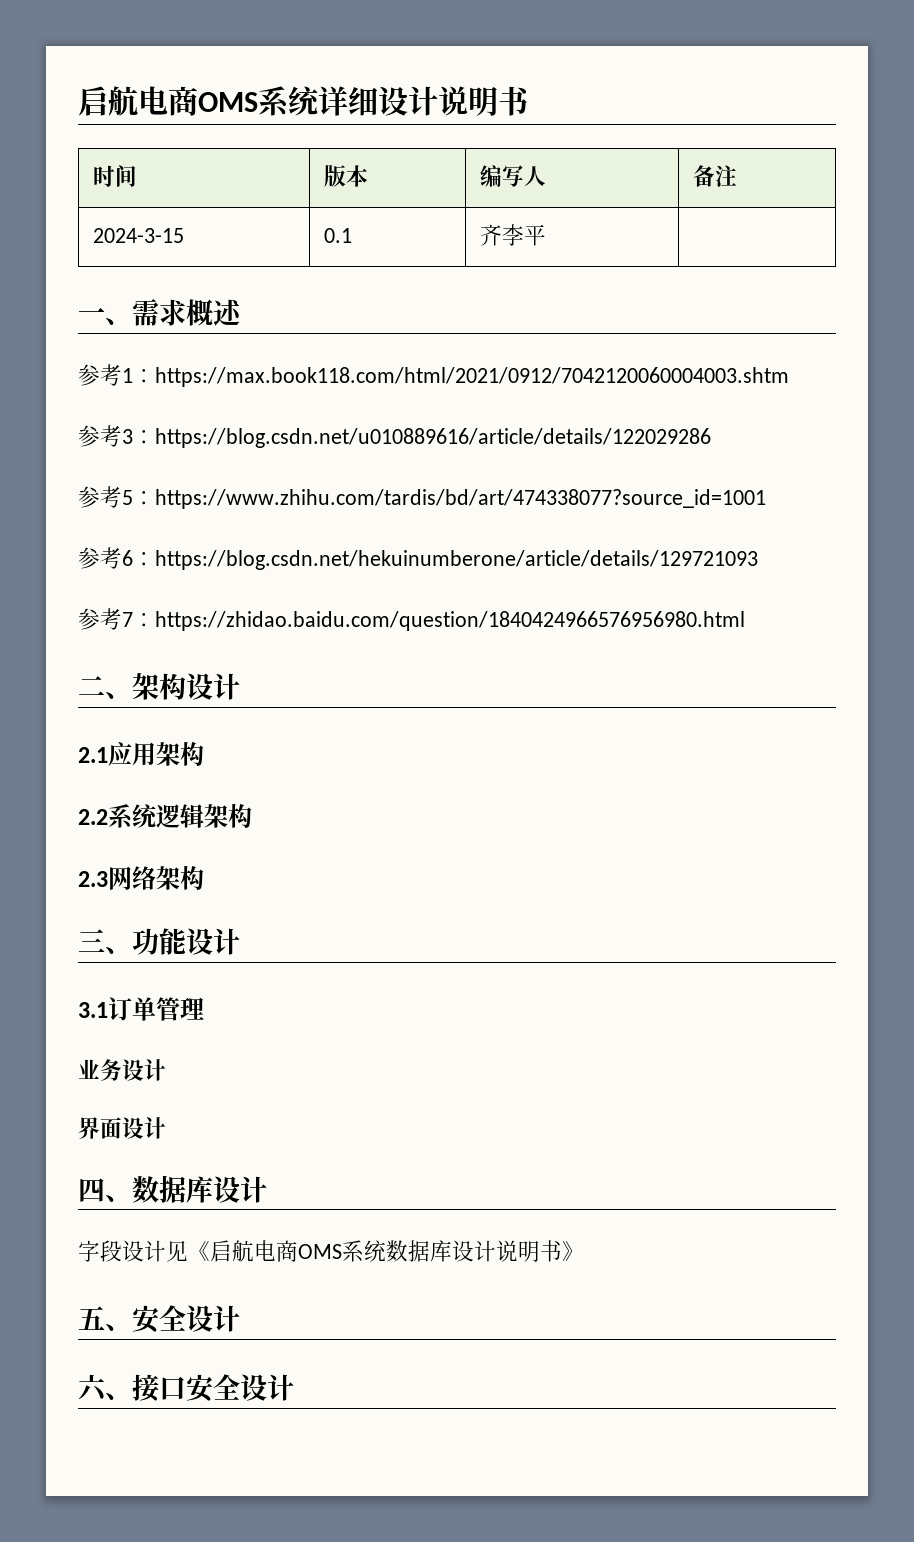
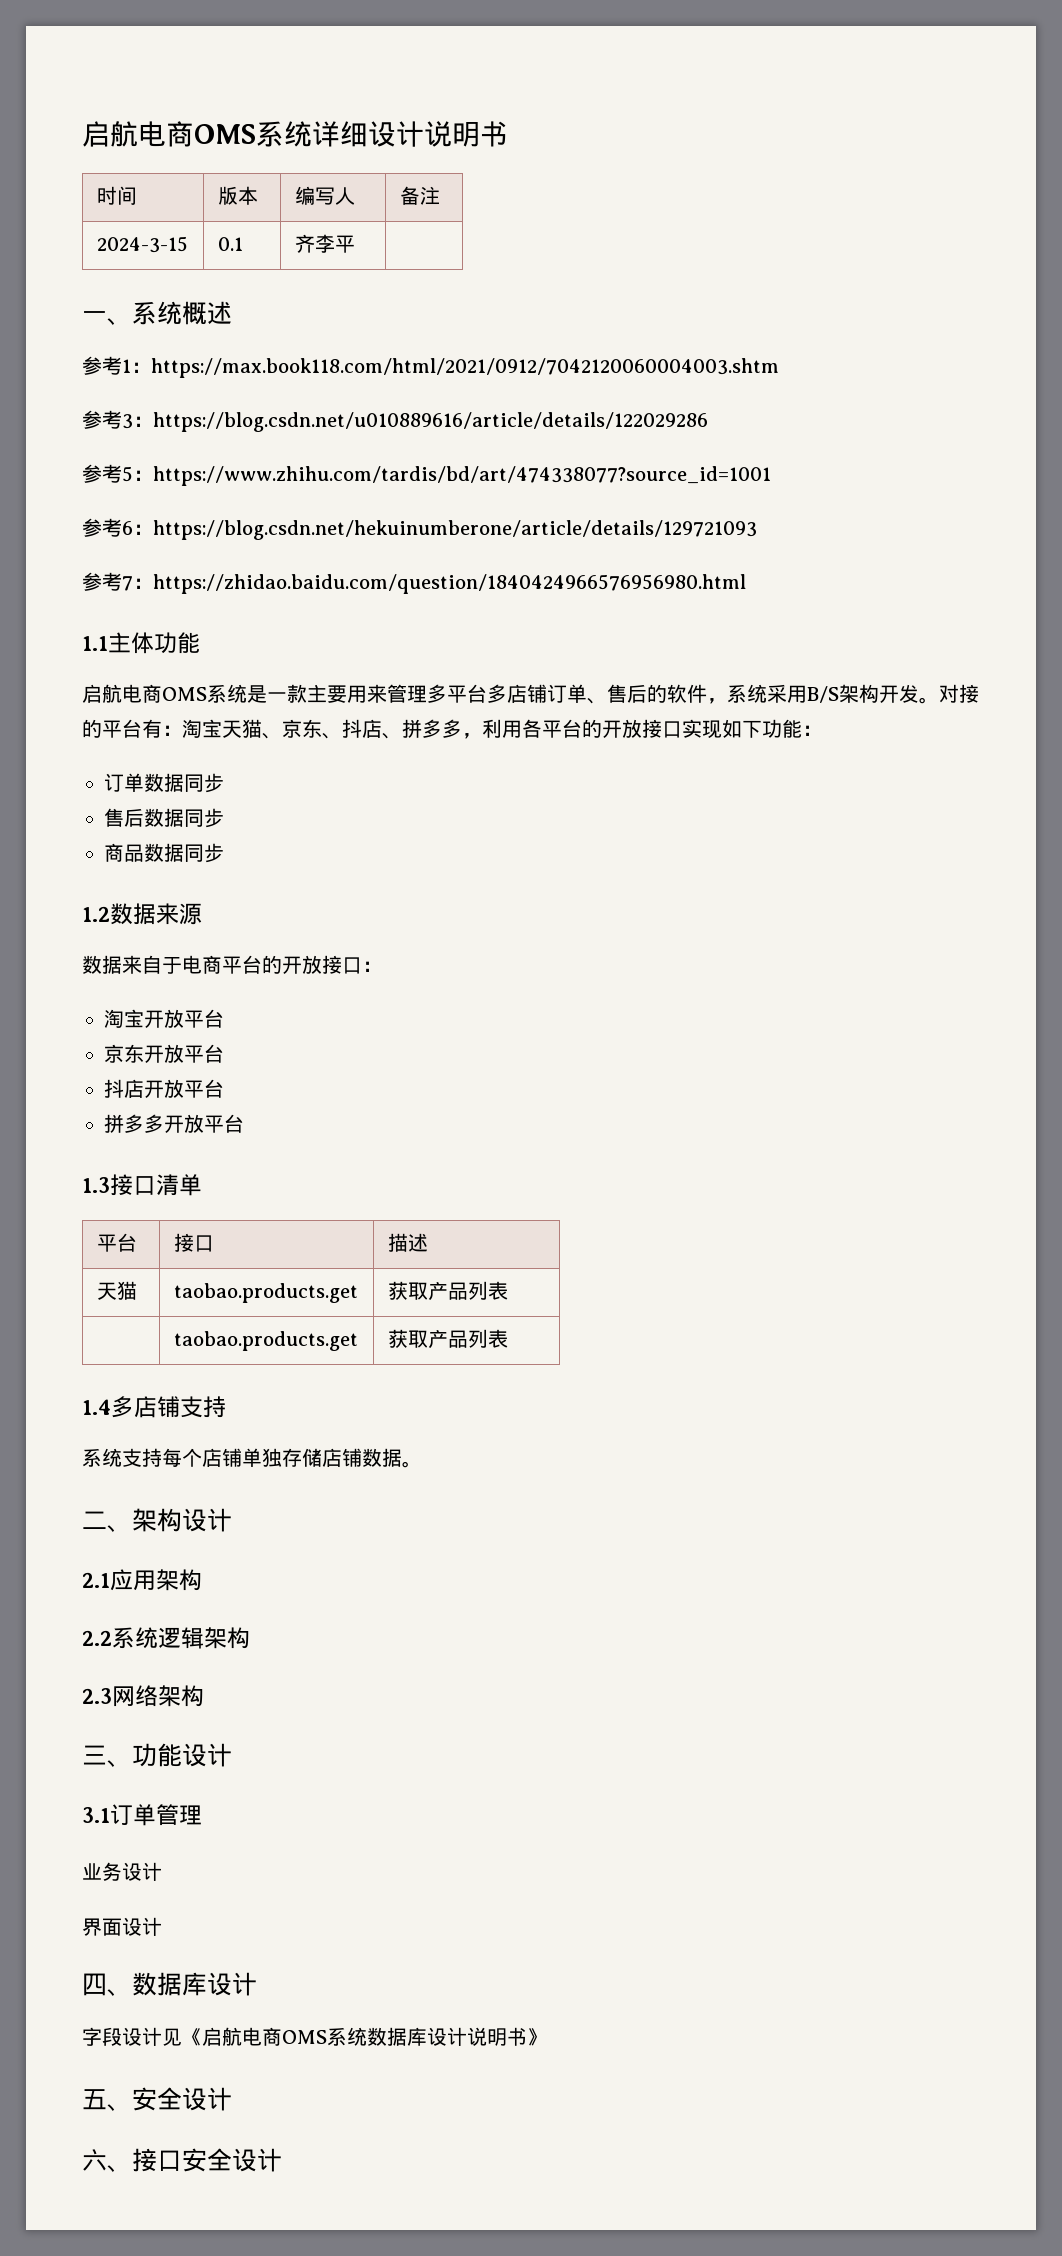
[132,299,186,326] 需求 -> [132,301,182,325] 系统
(745, 621) none -> [82,632,200,654] [82,684,979,704] [82,719,822,739] [104,773,224,793] [104,808,224,828] [104,843,224,863] [82,903,202,925] [82,955,382,974] [104,1009,224,1028] [104,1044,224,1063] [104,1079,224,1098] [104,1114,244,1133] [82,1174,202,1196] [96,1233,137,1252] [173,1233,214,1252] [387,1233,428,1252] [96,1281,137,1300] [173,1283,358,1303] [387,1281,508,1300] [173,1331,358,1351] [387,1329,508,1348] [82,1396,226,1418] [82,1448,422,1468] // 1.1主体功能 // 启航电商OMS系统是一款主要用来管理多平台多店铺订单、售后的软件，系统采用B/S架构开发。对接的平台有：淘宝天猫、京东、抖店、拼多多，利用各平台的开放接口实现如下功能： // 订单数据同步 // 售后数据同步 // 商品数据同步 // 1.2数据来源 // 数据来自于电商平台的开放接口： // 淘宝开放平台 // 京东开放平台 // 抖店开放平台 // 拼多多开放平台 // 1.3接口清单 // 平台 | 接口 | 描述 // 天猫 | taobao.products.get | 获取产品列表 // | taobao.products.get | 获取产品列表 // 1.4多店铺支持 // 系统支持每个店铺单独存储店铺数据。

